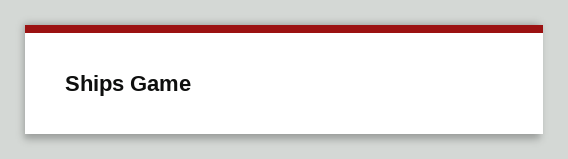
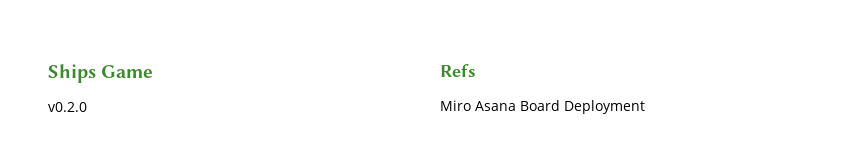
(191, 83) none -> [48,102,87,112] [440,64,476,77] [440,100,645,114] // v0.2.0 // Refs // Miro Asana Board Deployment

